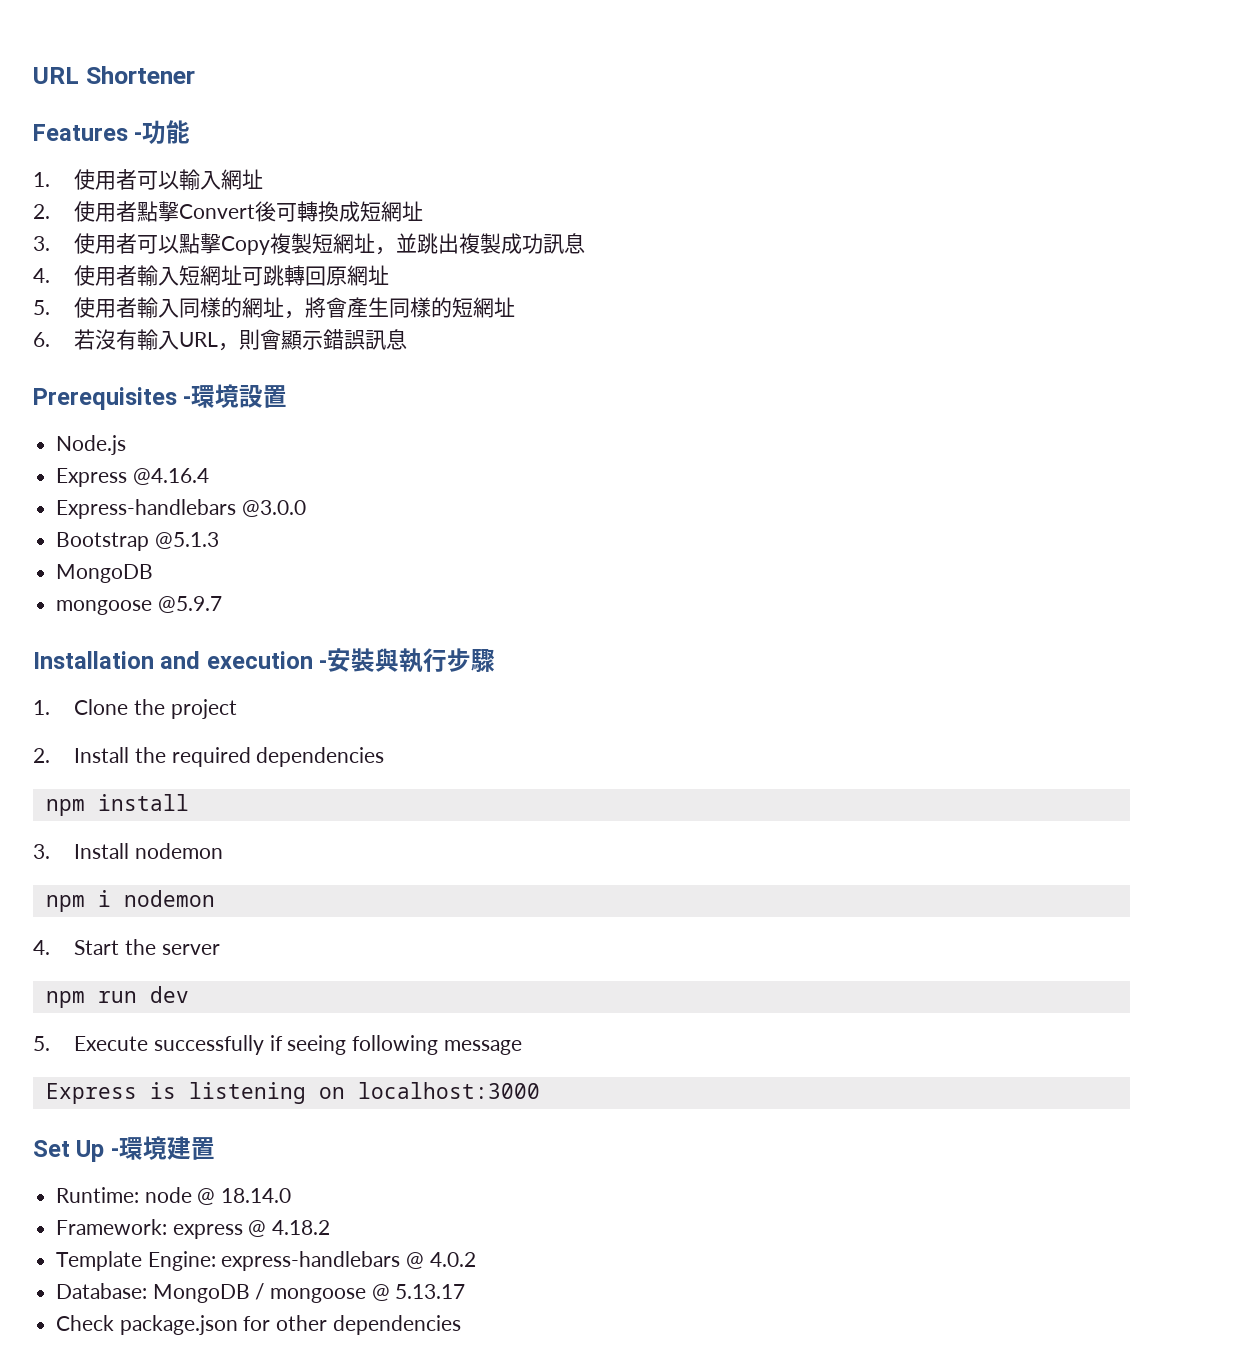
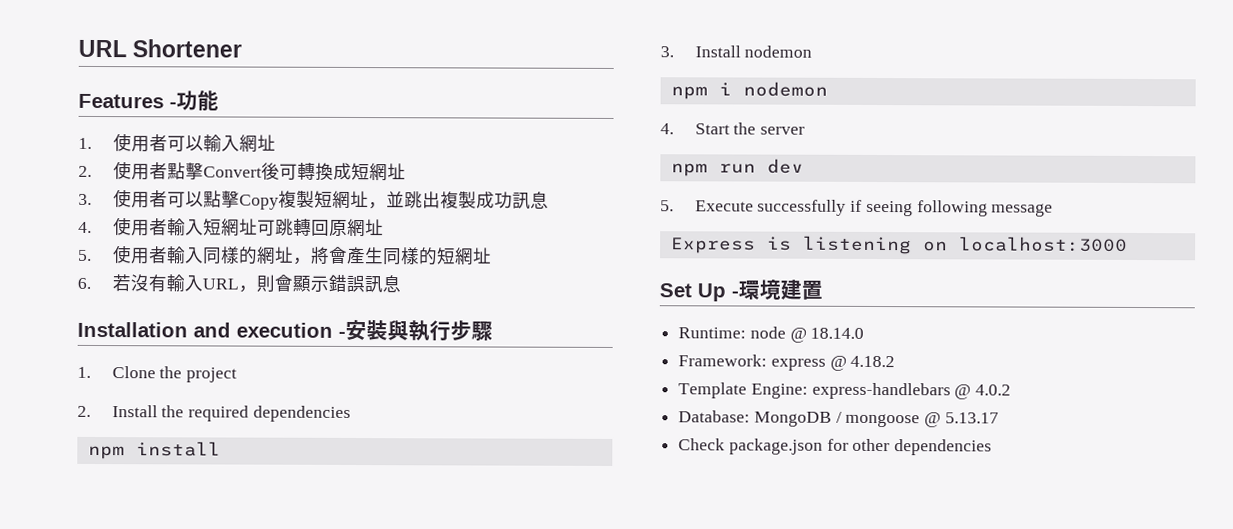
[33,384,288,410] [56,435,127,455] [56,468,209,487] [56,499,306,519] [56,532,219,551] [56,564,154,583] [56,596,222,615] // Prerequisites -環境設置 // Node.js // Express @4.16.4 // Express-handlebars @3.0.0 // Bootstrap @5.1.3 // MongoDB // mongoose @5.9.7 -> (401, 284) none

